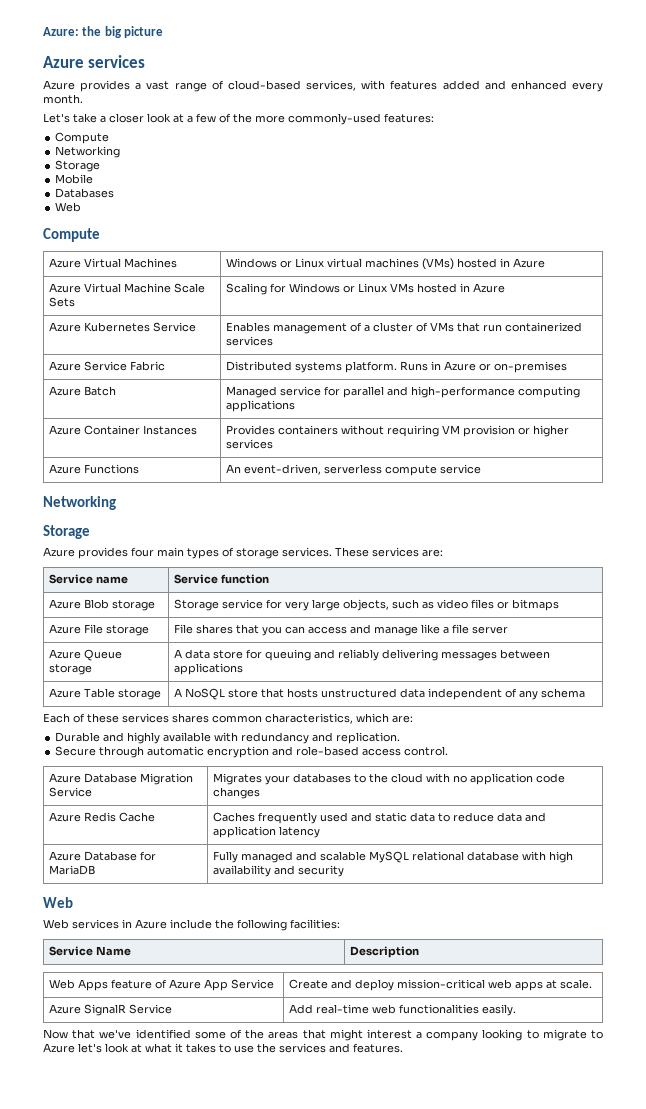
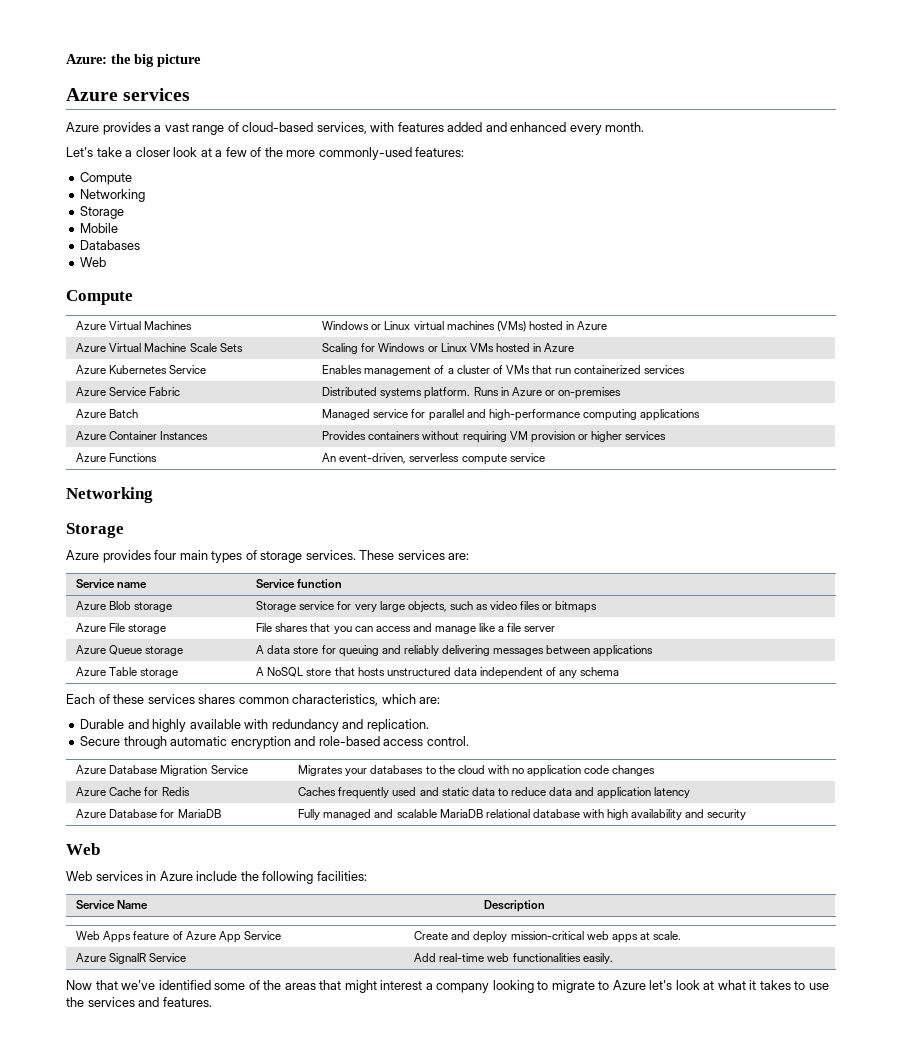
(81, 817) none -> [109,787,159,796] Cache for
[118,812,155,822] Cache -> (190, 791) none
[368,851,409,863] MySQL -> [439,809,483,818] MariaDB

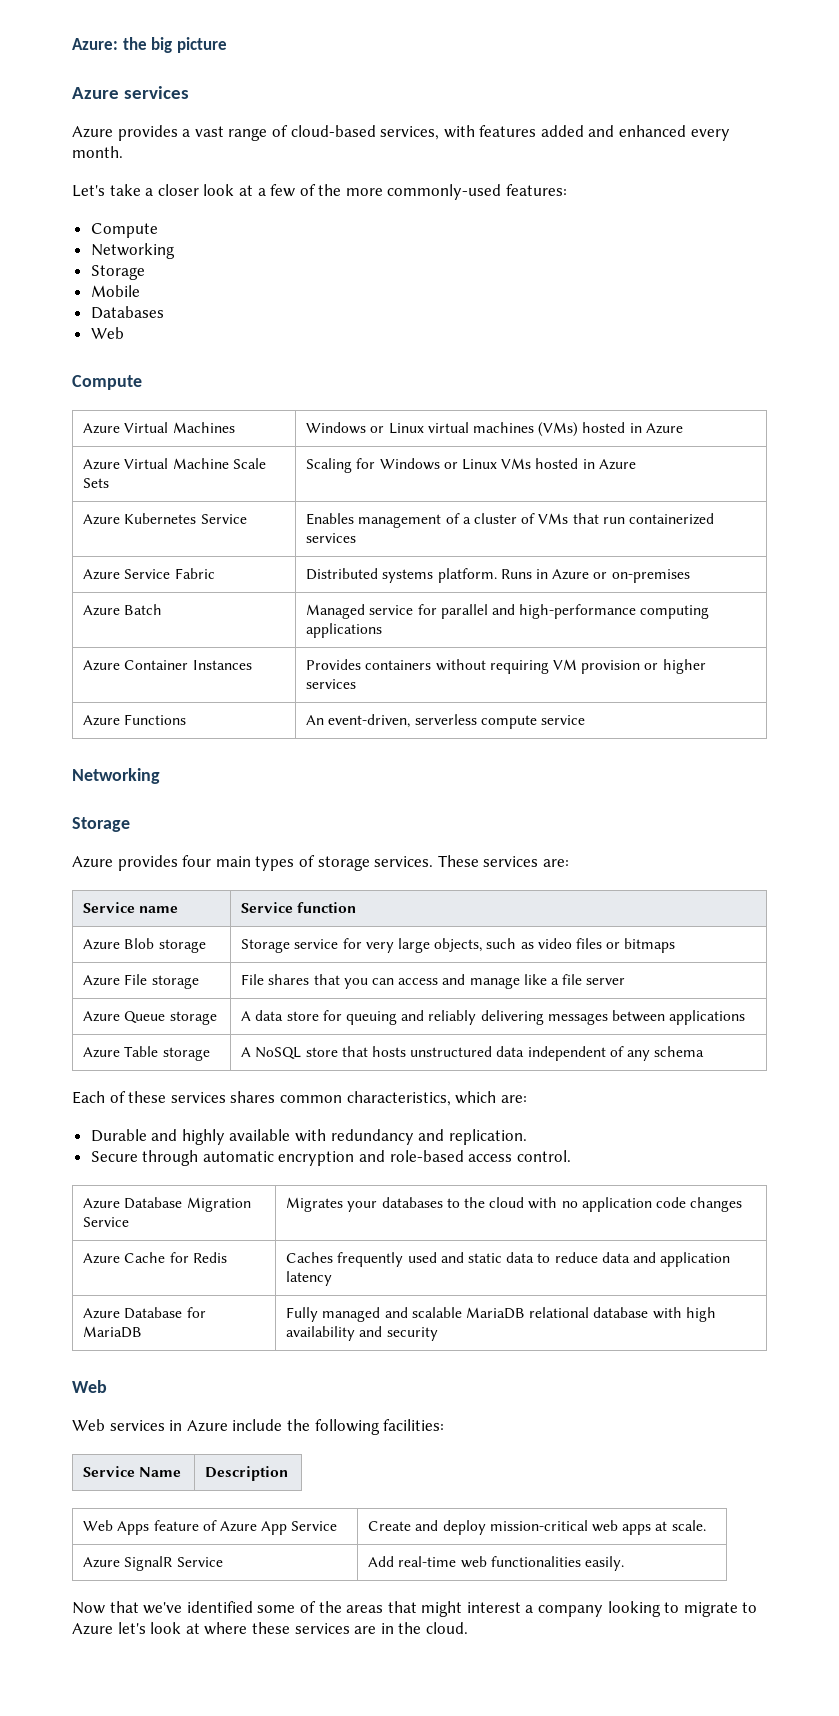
[717,980,829,990] [66,997,212,1007] what it takes to use the services and features. -> [204,1622,468,1635] where these services are in the cloud.

